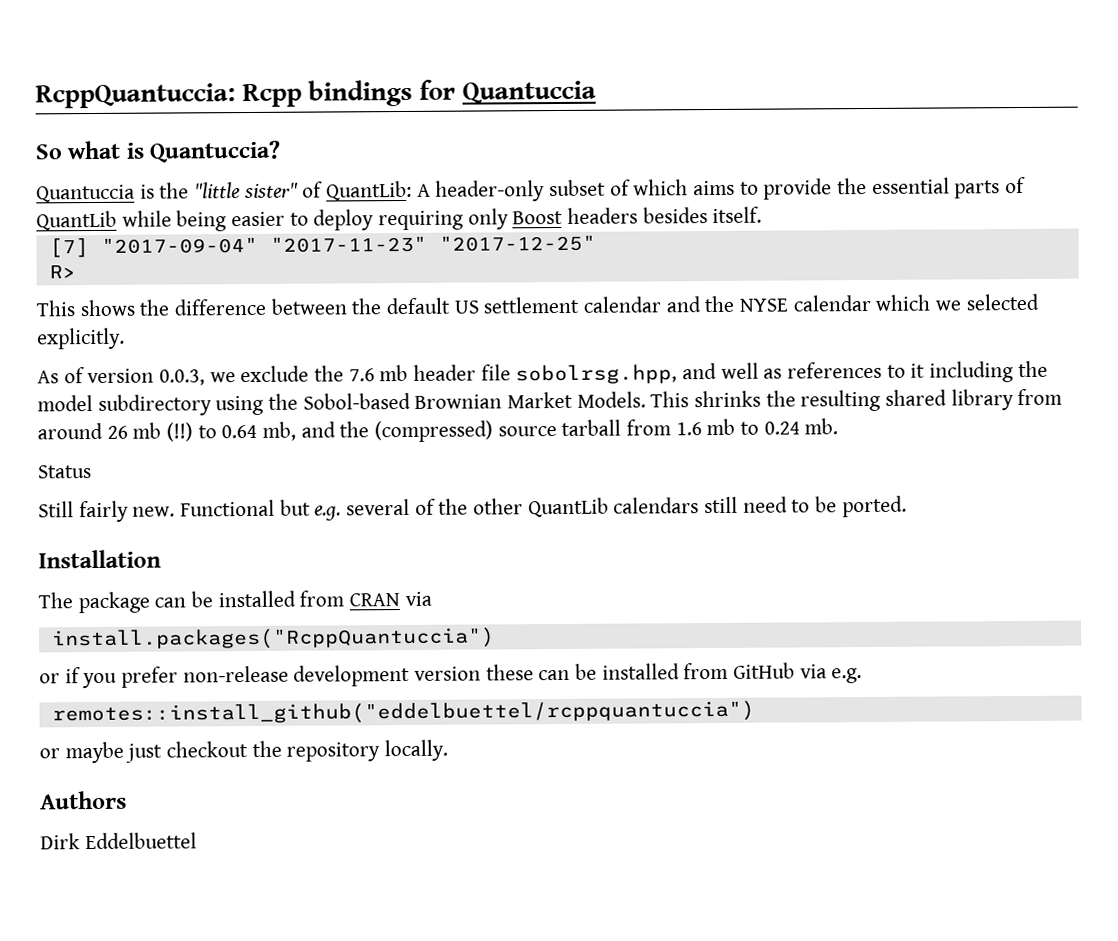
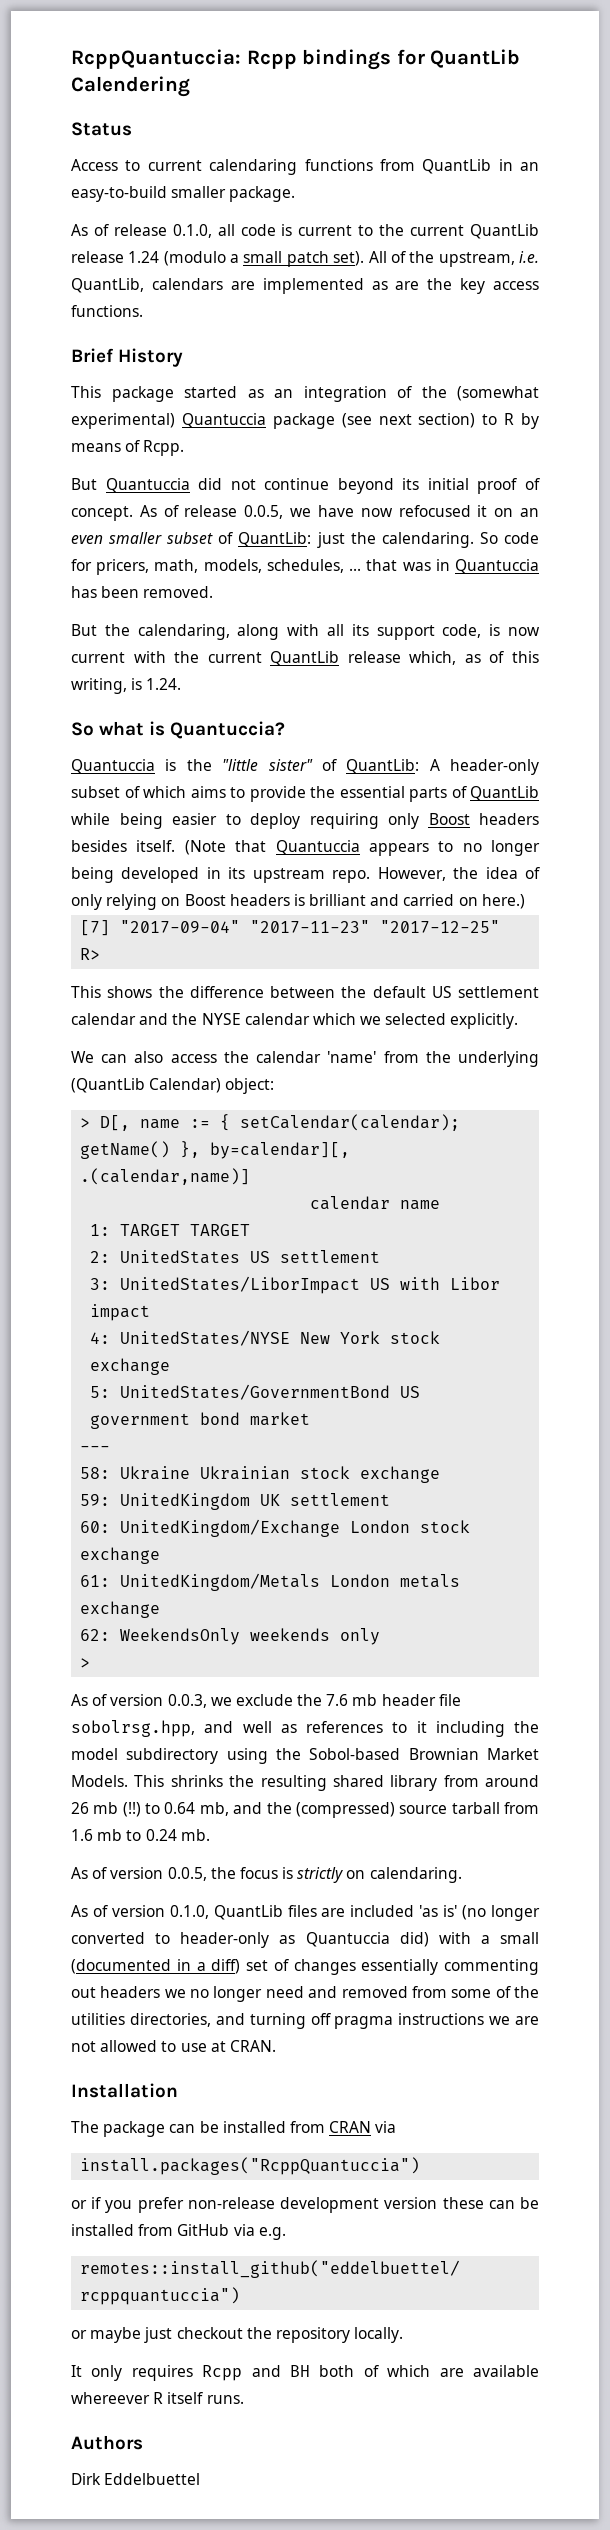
[461,80,596,104] Quantuccia -> [430,49,521,68] [71,76,190,97] [71,122,132,136] [71,159,539,175] [71,186,296,202] [71,224,540,239] [71,251,540,267] [71,278,539,294] [71,305,143,317] [71,348,184,367] [71,386,539,402] [71,413,539,429] [71,440,185,456] [71,478,540,494] [71,505,539,521] [71,532,539,548] [71,559,539,575] [71,586,214,598] [71,624,540,640] [71,651,539,666] [71,678,182,694] QuantLib Calendering // Status // Access to current calendaring functions from QuantLib in an easy-to-build smaller package. // As of release 0.1.0, all code is current to the current QuantLib release 1.24 (modulo a small patch set). All of the upstream, i.e. QuantLib, calendars are implemented as are the key access functions. // Brief History // This package started as an integration of the (somewhat experimental) Quantuccia package (see next section) to R by means of Rcpp. // But Quantuccia did not continue beyond its initial proof of concept. As of release 0.0.5, we have now refocused it on an even smaller subset of QuantLib: just the calendaring. So code for pricers, math, models, schedules, ... that was in Quantuccia has been removed. // But the calendaring, along with all its support code, is now current with the current QuantLib release which, as of this writing, is 1.24.
(763, 215) none -> [184,840,540,856] [71,867,541,883] [71,894,525,910] (Note that Quantuccia appears to no longer being developed in its upstream repo. However, the idea of only relying on Boost headers is brilliant and carried on here.)
(125, 338) none -> [71,1051,539,1067] [71,1078,275,1094] [80,1114,461,1131] [80,1141,351,1159] [80,1168,251,1185] [310,1196,441,1210] [90,1224,251,1236] [90,1250,381,1264] [90,1276,501,1294] [90,1304,151,1321] [90,1330,441,1346] [90,1358,171,1375] [90,1384,421,1400] [90,1412,311,1429] [80,1446,111,1452] [80,1466,441,1483] [80,1493,391,1510] [80,1519,471,1537] [80,1547,161,1564] [80,1573,461,1591] [80,1601,161,1618] [80,1628,381,1645] [80,1658,91,1668] // We can also access the calendar 'name' from the underlying (QuantLib Calendar) object: // > D[, name := { setCalendar(calendar); getName() }, by=calendar][, .(calendar,name)] // calendar name // 1: TARGET TARGET // 2: UnitedStates US settlement // 3: UnitedStates/LiborImpact US with Libor impact // 4: UnitedStates/NYSE New York stock exchange // 5: UnitedStates/GovernmentBond US government bond market // --- // 58: Ukraine Ukrainian stock exchange // 59: UnitedKingdom UK settlement // 60: UnitedKingdom/Exchange London stock exchange // 61: UnitedKingdom/Metals London metals exchange // 62: WeekendsOnly weekends only // >
[37,465,92,479] [38,495,907,523] Status // Still fairly new. Functional but e.g. several of the other QuantLib calendars still need to be ported. -> [71,1867,462,1883] [71,1905,541,1921] [71,1932,539,1948] [71,1959,539,1975] [71,1986,539,2002] [71,2013,539,2029] [71,2040,276,2052] As of version 0.0.5, the focus is strictly on calendaring. // As of version 0.1.0, QuantLib files are included 'as is' (no longer converted to header-only as Quantuccia did) with a small (documented in a diff) set of changes essentially commenting out headers we no longer need and removed from some of the utilities directories, and turning off pragma instructions we are not allowed to use at CRAN.
(449, 750) none -> [71,2365,539,2381] [71,2392,244,2404] // It only requires Rcpp and BH both of which are available whereever R itself runs.

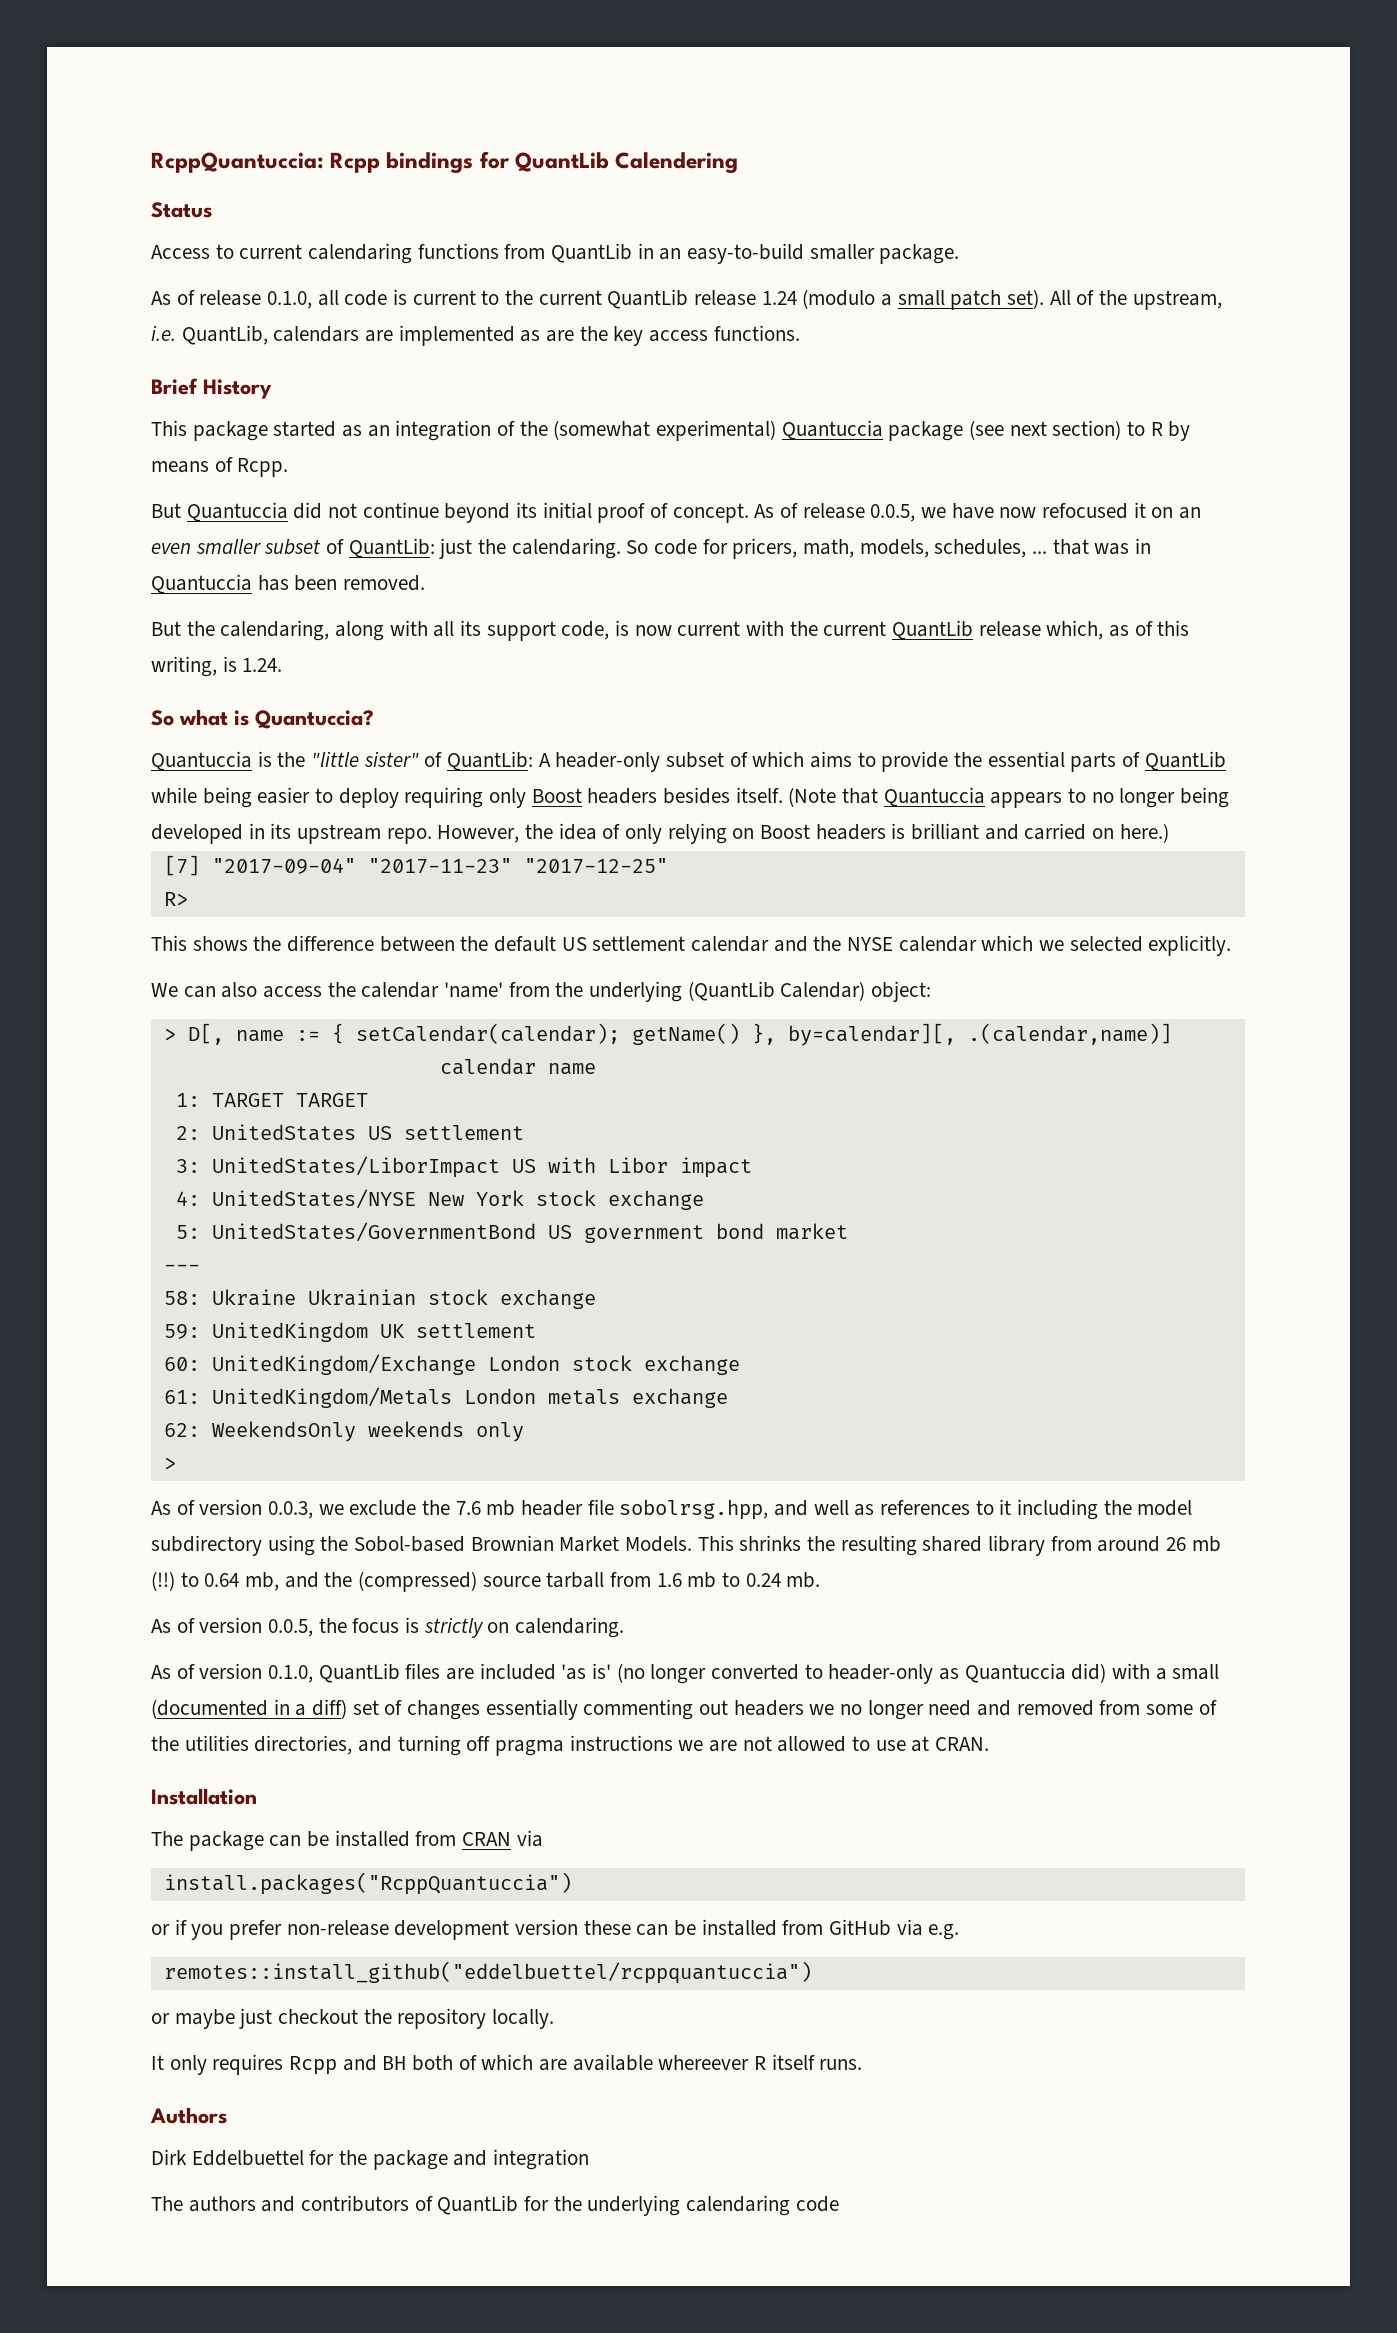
(201, 2479) none -> [309,2149,590,2170] [151,2195,839,2216] for the package and integration // The authors and contributors of QuantLib for the underlying calendaring code

